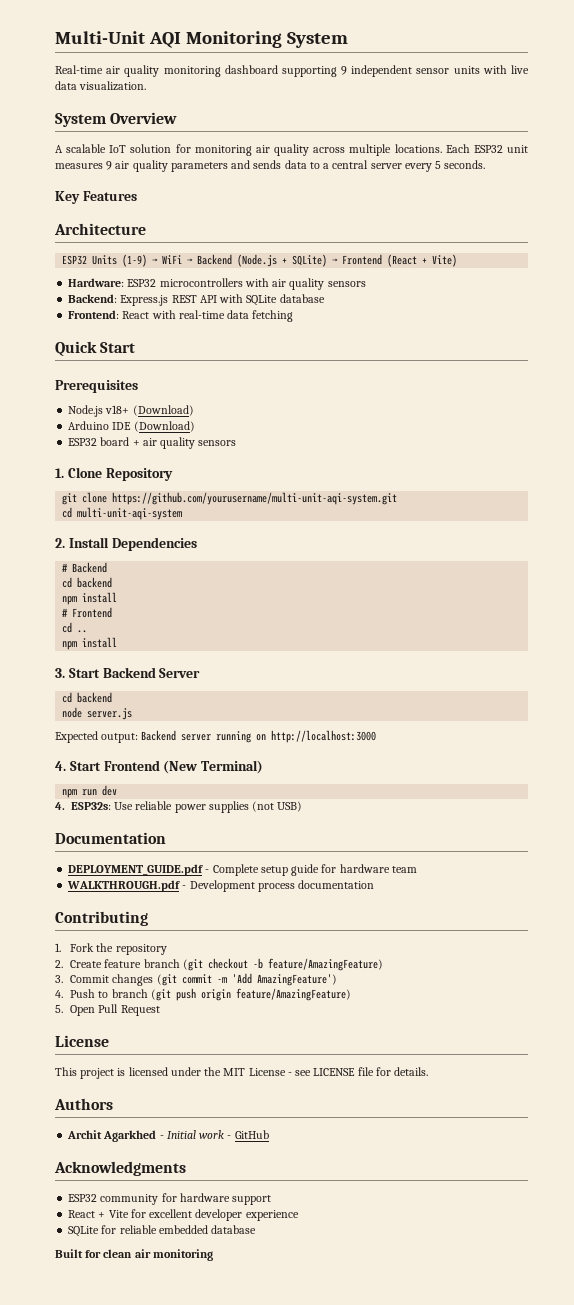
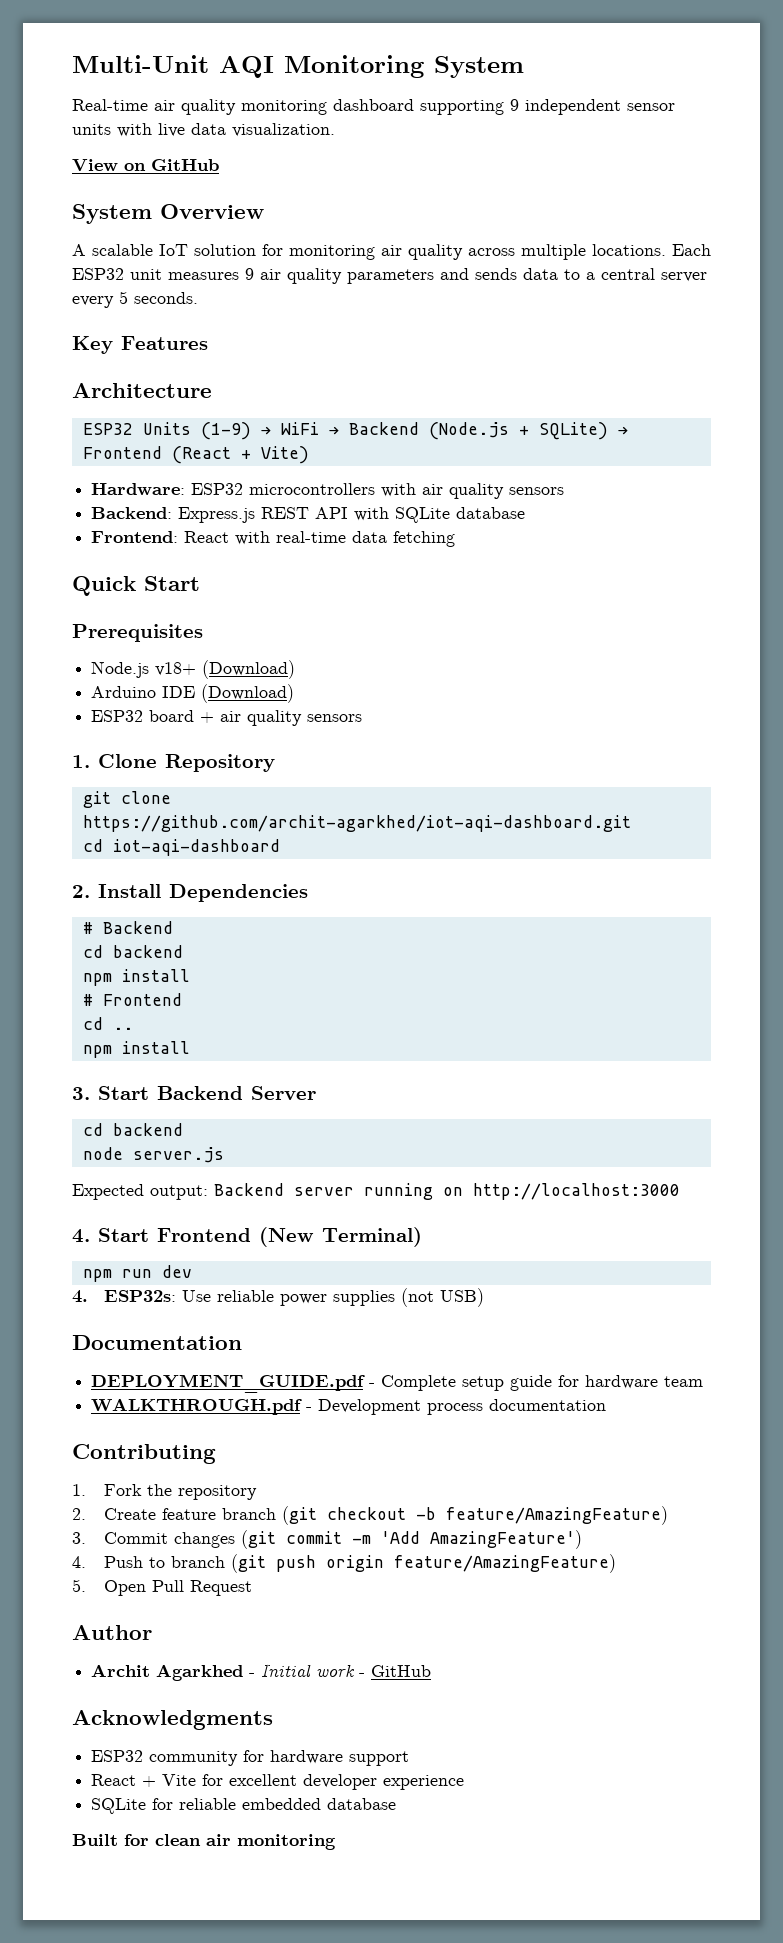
(147, 86) none -> [72,159,219,171] // View on GitHub
[112,492,398,505] [62,507,183,520] https://github.com/yourusername/multi-unit-aqi-system.git // cd multi-unit-aqi-system -> [82,815,631,832] [82,839,280,856] https://github.com/archit-agarkhed/iot-aqi-dashboard.git // cd iot-aqi-dashboard
[55,1035,109,1047] [55,1067,429,1079] [54,1098,113,1110] License // This project is licensed under the MIT License - see LICENSE file for details. // Authors -> [72,1625,152,1640] Author

